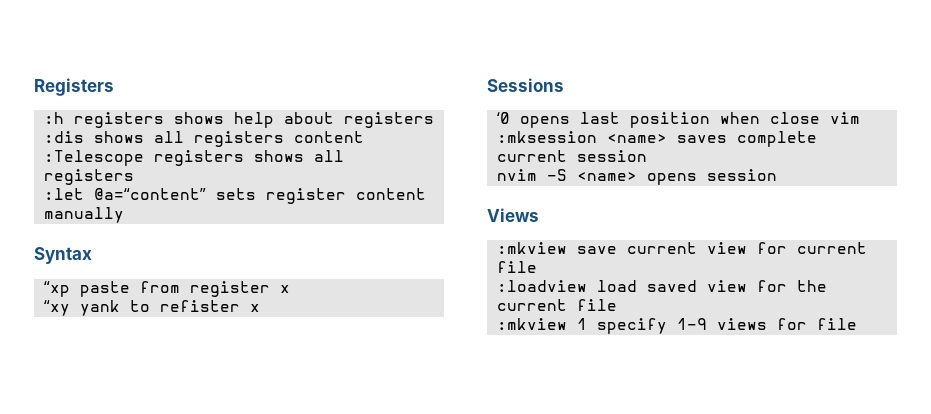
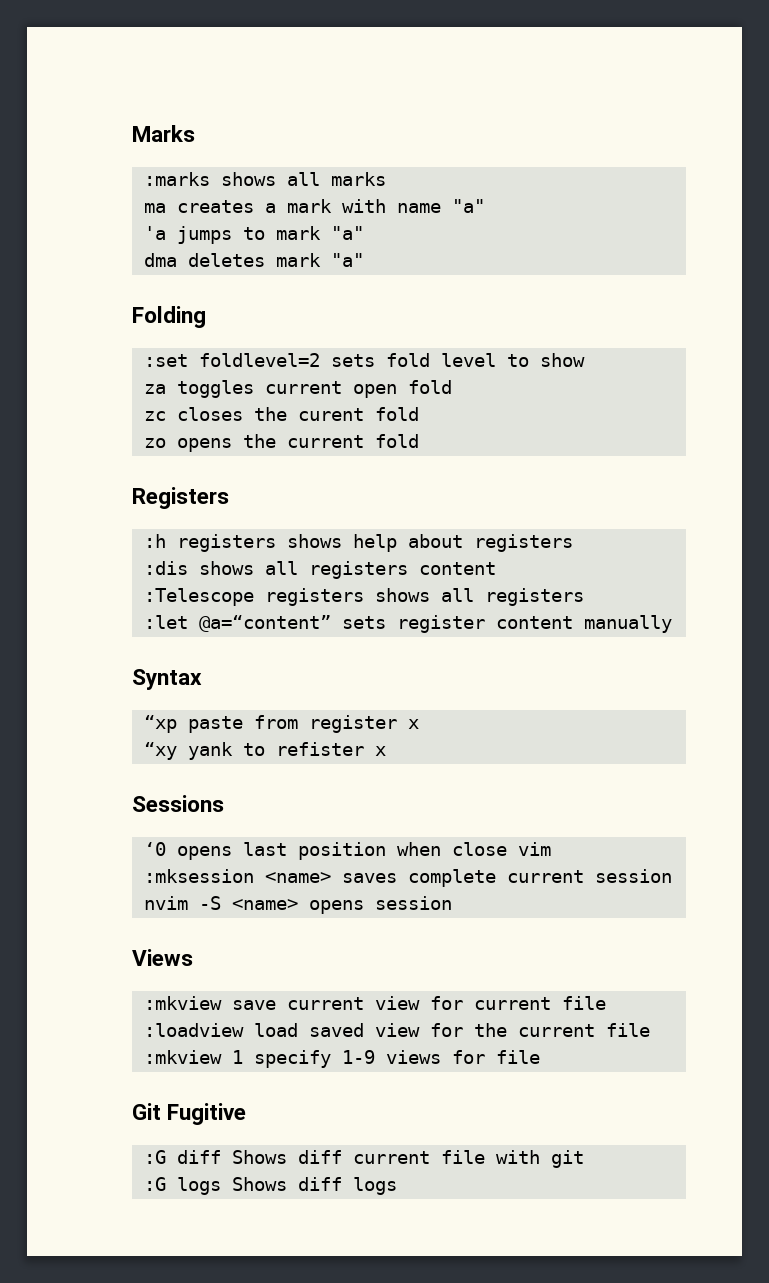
(34, 87) none -> [132,125,195,142] [143,172,386,186] [143,199,485,213] [143,226,364,244] [143,253,364,267] [132,306,206,328] [143,353,585,367] [143,380,452,398] [143,407,419,421] [143,434,419,452] Marks // :marks shows all marks // ma creates a mark with name "a" // 'a jumps to mark "a" // dma deletes mark "a" // Folding // :set foldlevel=2 sets fold level to show // za toggles current open fold // zc closes the curent fold // zo opens the current fold //
(857, 324) none -> [132,1103,247,1125] [143,1150,584,1168] [143,1177,397,1195] // Git Fugitive // :G diff Shows diff current file with git // :G logs Shows diff logs

